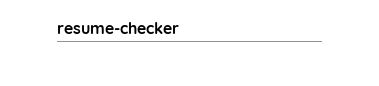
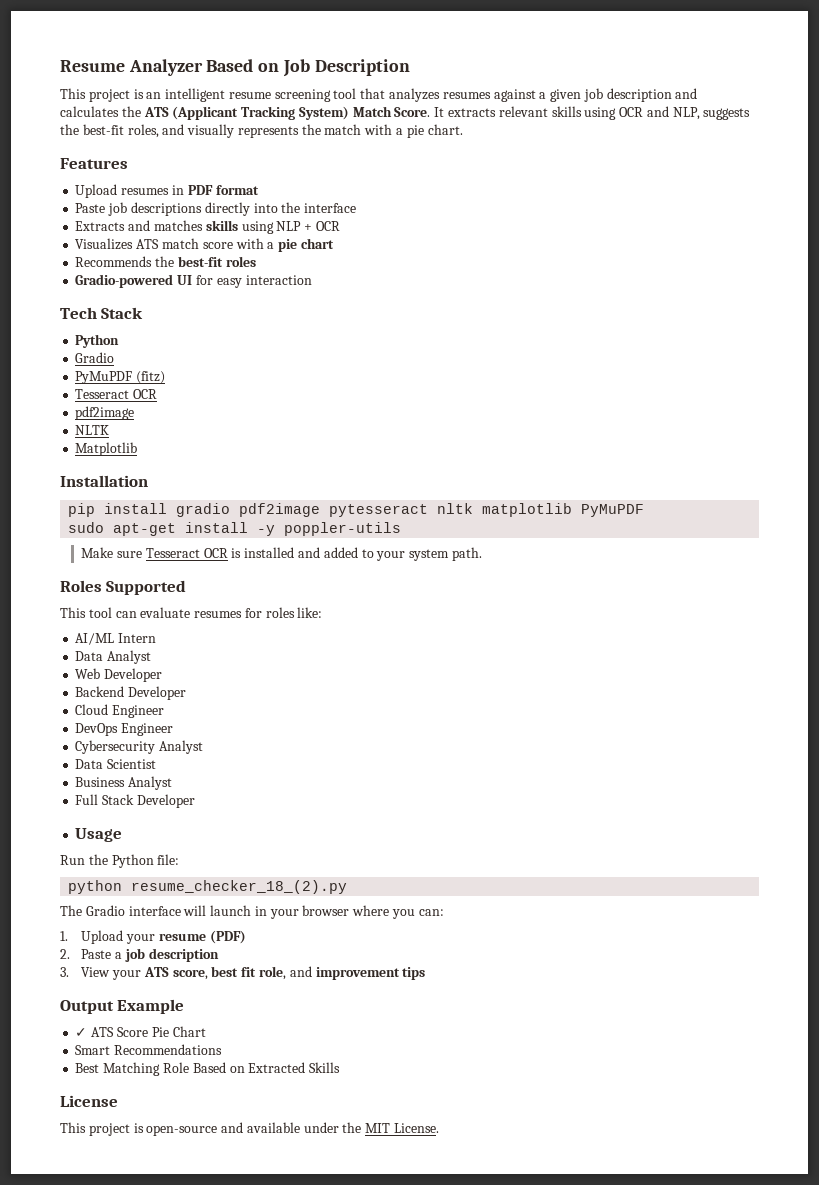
[57,22,179,34] resume-checker -> [60,59,410,77] [60,88,698,102] [60,106,751,120] [60,124,463,138] [60,158,128,169] [75,184,259,198] [75,202,357,216] [75,220,340,234] [75,238,334,252] [75,256,256,267] [75,274,312,288] [60,307,144,319] [75,334,120,348] [75,352,115,363] [75,371,166,384] [75,389,158,399] [75,406,135,420] [75,425,110,435] [75,442,138,456] [60,475,148,487] [68,503,645,517] [68,522,402,536] [81,547,482,561] [60,580,187,595] [60,607,323,618] [75,633,157,645] [75,650,152,664] [75,668,163,682] [75,686,187,700] [75,704,165,718] [75,723,174,736] [75,740,204,754] [75,759,157,769] [75,776,173,790] [75,794,195,808] [75,828,123,842] [60,854,180,868] [68,880,348,894] [60,905,444,919] [60,930,246,944] [60,948,219,962] [60,966,426,980] [60,999,185,1014] [75,1026,206,1037] [75,1044,223,1055] [75,1062,341,1076] [60,1095,118,1107] [60,1122,440,1136] Resume Analyzer Based on Job Description // This project is an intelligent resume screening tool that analyzes resumes against a given job description and calculates the ATS (Applicant Tracking System) Match Score. It extracts relevant skills using OCR and NLP, suggests the best-fit roles, and visually represents the match with a pie chart. // Features // Upload resumes in PDF format // Paste job descriptions directly into the interface // Extracts and matches skills using NLP + OCR // Visualizes ATS match score with a pie chart // Recommends the best-fit roles // Gradio-powered UI for easy interaction // Tech Stack // Python // Gradio // PyMuPDF (fitz) // Tesseract OCR // pdf2image // NLTK // Matplotlib // Installation // pip install gradio pdf2image pytesseract nltk matplotlib PyMuPDF // sudo apt-get install -y poppler-utils // Make sure Tesseract OCR is installed and added to your system path. // Roles Supported // This tool can evaluate resumes for roles like: // AI/ML Intern // Data Analyst // Web Developer // Backend Developer // Cloud Engineer // DevOps Engineer // Cybersecurity Analyst // Data Scientist // Business Analyst // Full Stack Developer // Usage // Run the Python file: // python resume_checker_18_(2).py // The Gradio interface will launch in your browser where you can: // 1. Upload your resume (PDF) // 2. Paste a job description // 3. View your ATS score, best fit role, and improvement tips // Output Example // ✓ ATS Score Pie Chart // Smart Recommendations // Best Matching Role Based on Extracted Skills // License // This project is open-source and available under the MIT License.

